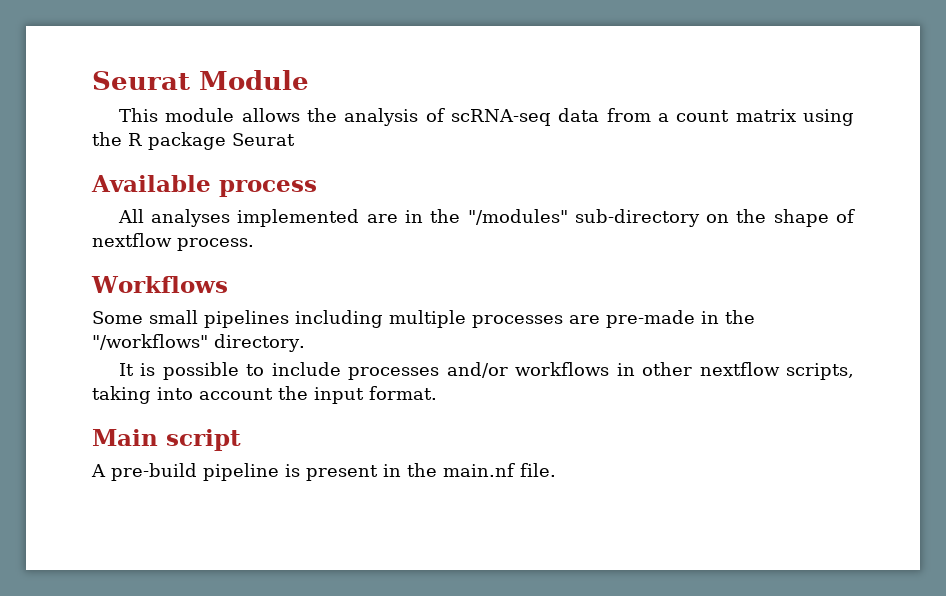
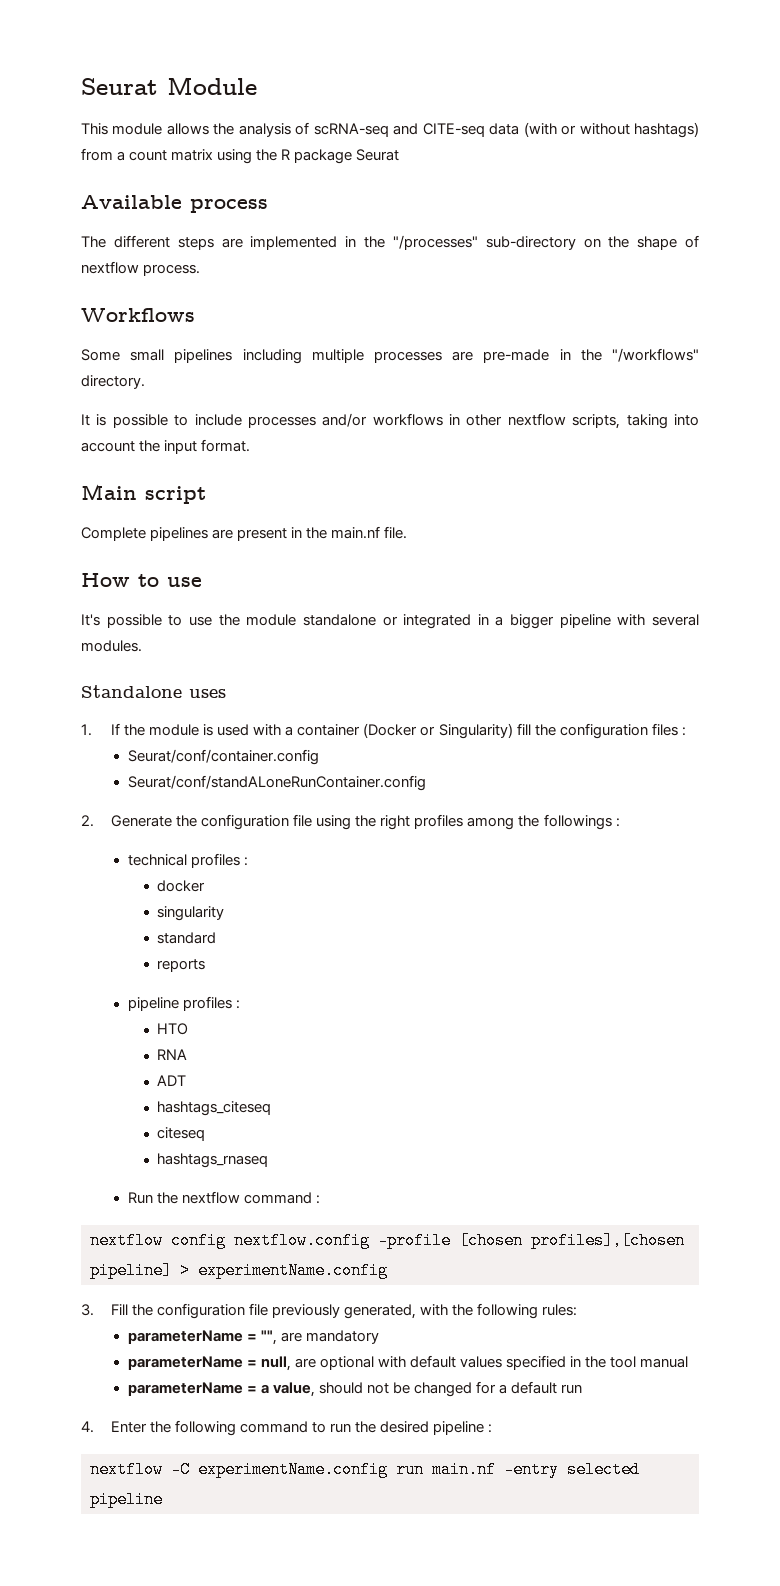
[558,108,600,122] data -> [393,122,699,138] and CITE-seq data (with or without hashtags)
[117,209,568,227] All analyses implemented are in the "/modules" -> [81,235,478,250] The different steps are implemented in the "/processes"
[91,463,300,481] A pre-build pipeline is -> [81,527,234,541] Complete pipelines are
(556, 470) none -> [81,573,202,587] [81,614,700,629] [81,640,142,652] [81,685,226,698] [81,723,686,739] [127,749,319,765] [127,775,426,791] [81,814,620,830] [127,853,248,868] [157,880,206,892] [157,906,225,921] [157,932,217,944] [157,959,206,972] [127,996,240,1011] [157,1023,189,1035] [157,1049,188,1060] [157,1075,187,1086] [157,1101,272,1116] [157,1127,206,1141] [157,1153,269,1168] [127,1191,320,1204] [90,1232,685,1249] [90,1262,388,1279] [81,1303,578,1319] [127,1330,379,1345] [127,1355,689,1371] [127,1381,583,1397] [81,1420,493,1436] [90,1461,640,1478] [90,1491,163,1508] // How to use // It's possible to use the module standalone or integrated in a bigger pipeline with several modules. // Standalone uses // 1. If the module is used with a container (Docker or Singularity) fill the configuration files : // Seurat/conf/container.config // Seurat/conf/standALoneRunContainer.config // 2. Generate the configuration file using the right profiles among the followings : // technical profiles : // docker // singularity // standard // reports // pipeline profiles : // HTO // RNA // ADT // hashtags_citeseq // citeseq // hashtags_rnaseq // Run the nextflow command : // nextflow config nextflow.config -profile [chosen profiles],[chosen pipeline] > experimentName.config // 3. Fill the configuration file previously generated, with the following rules: // parameterName = "", are mandatory // parameterName = null, are optional with default values specified in the tool manual // parameterName = a value, should not be changed for a default run // 4. Enter the following command to run the desired pipeline : // nextflow -C experimentName.config run main.nf -entry selected pipeline

